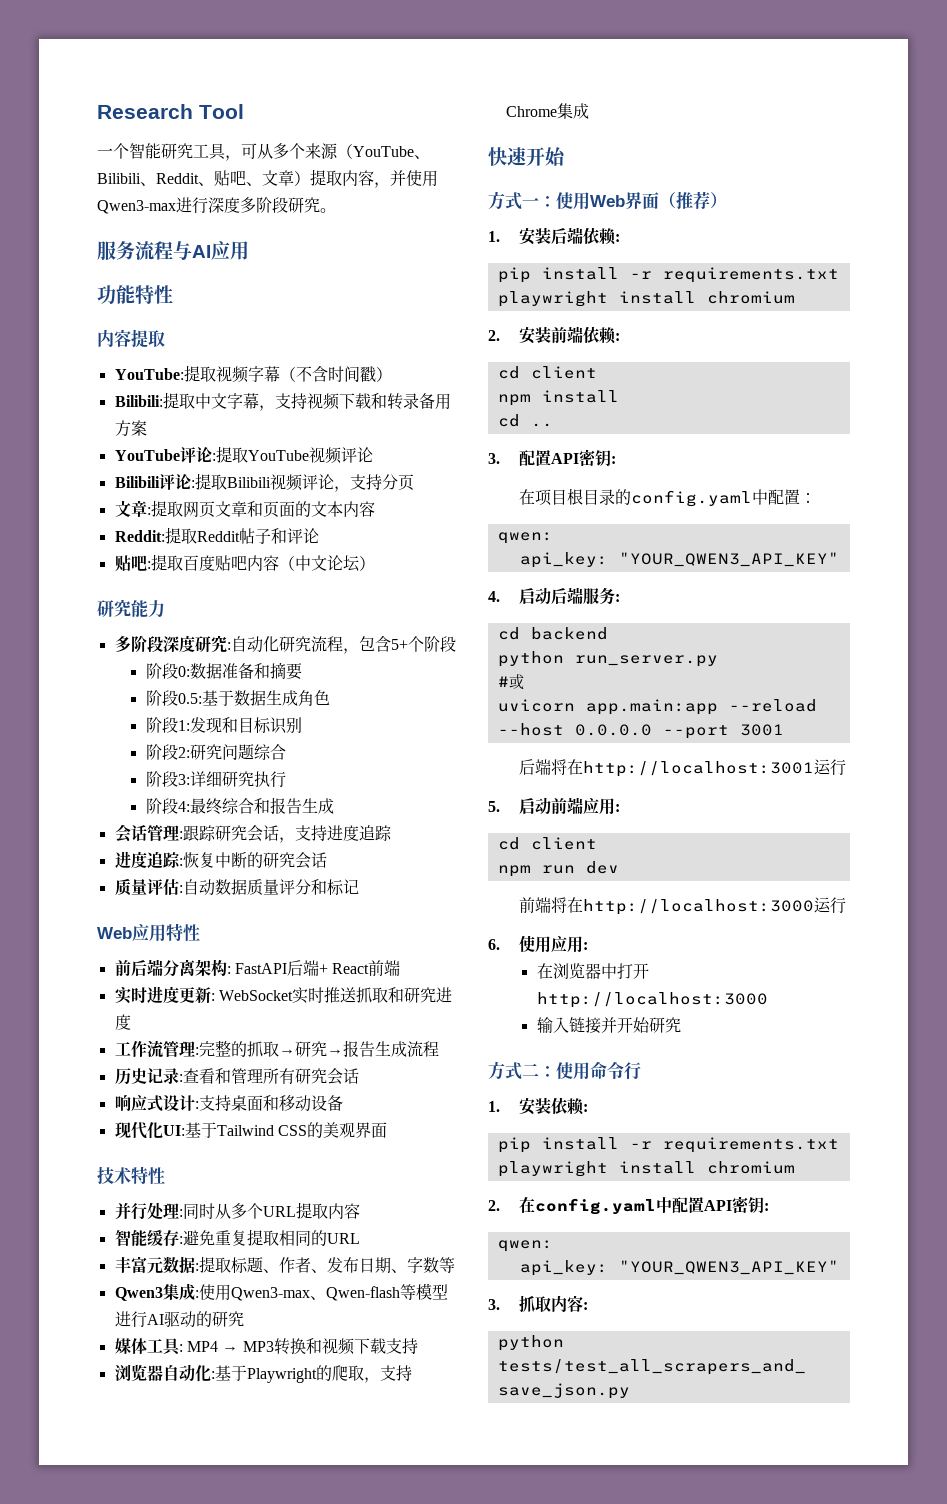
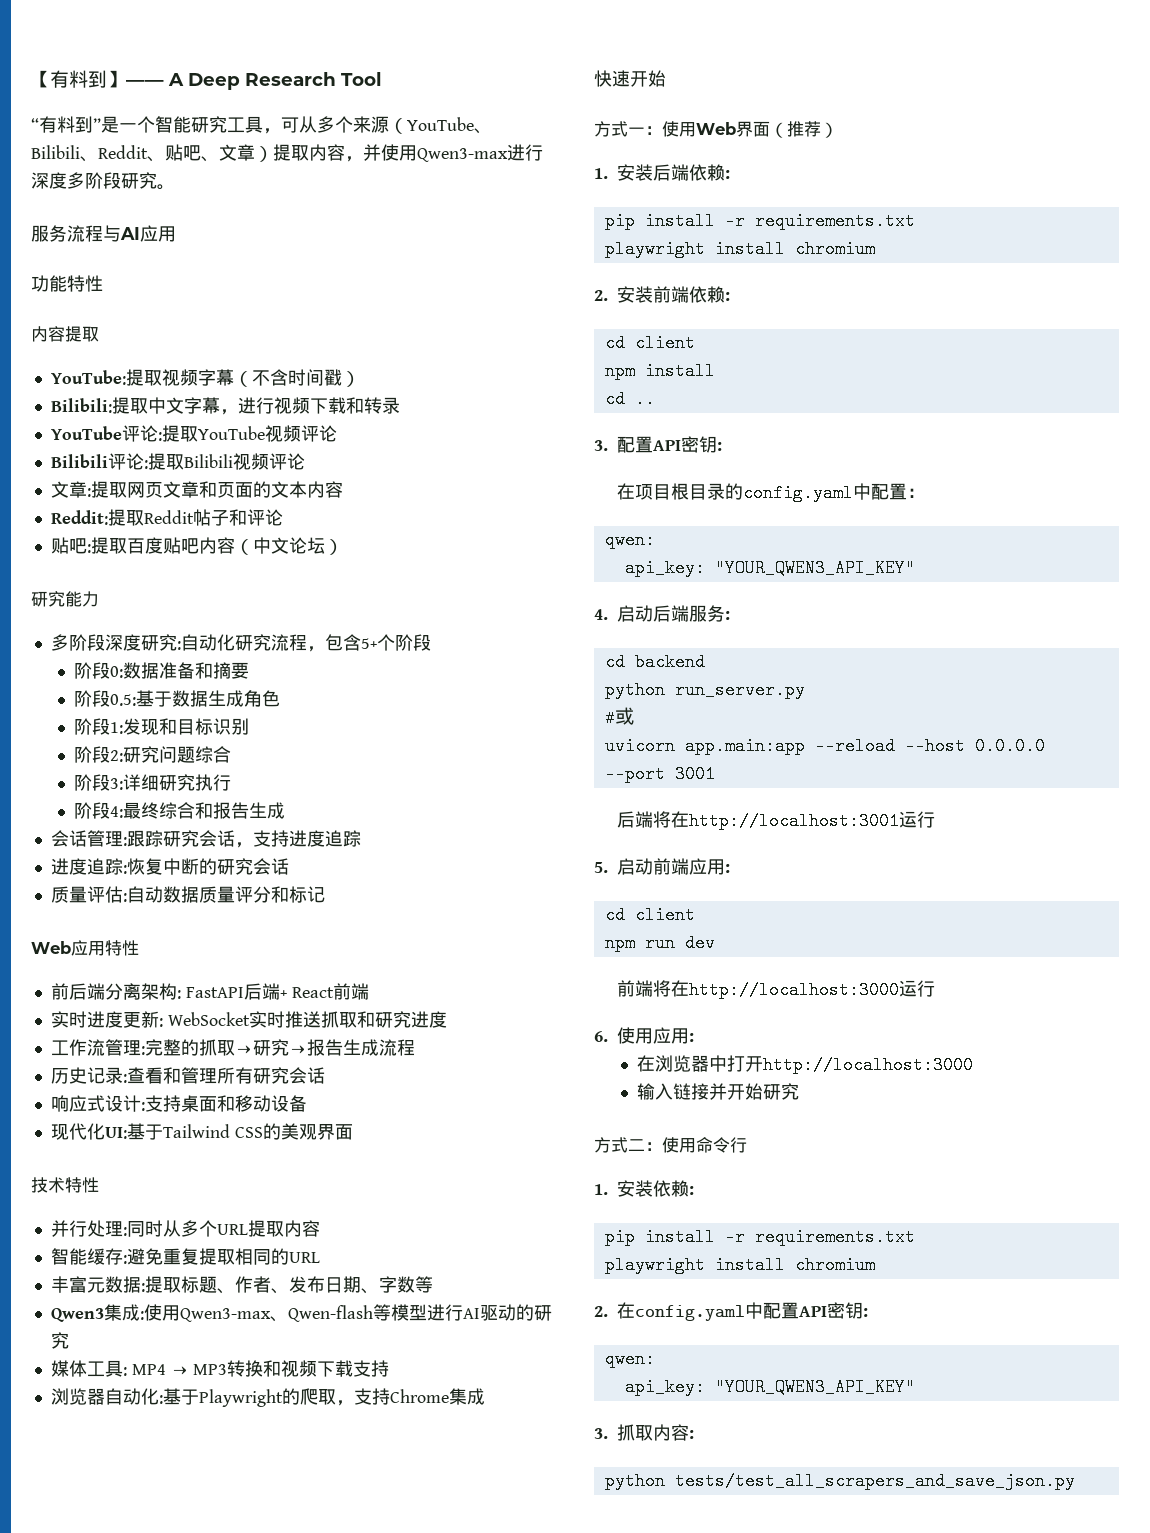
[97,104,244,119] Research Tool // -> [31,70,382,90] [31,116,119,133] 【有料到】—— A Deep Research Tool // “有料到”是
[274,393,307,409] 支持 -> [237,397,274,414] 进行
[418,393,451,410] [114,420,147,437] 备用方案 -> (400, 405) none
[333,474,414,492] ，支持分页 -> (305, 461) none

